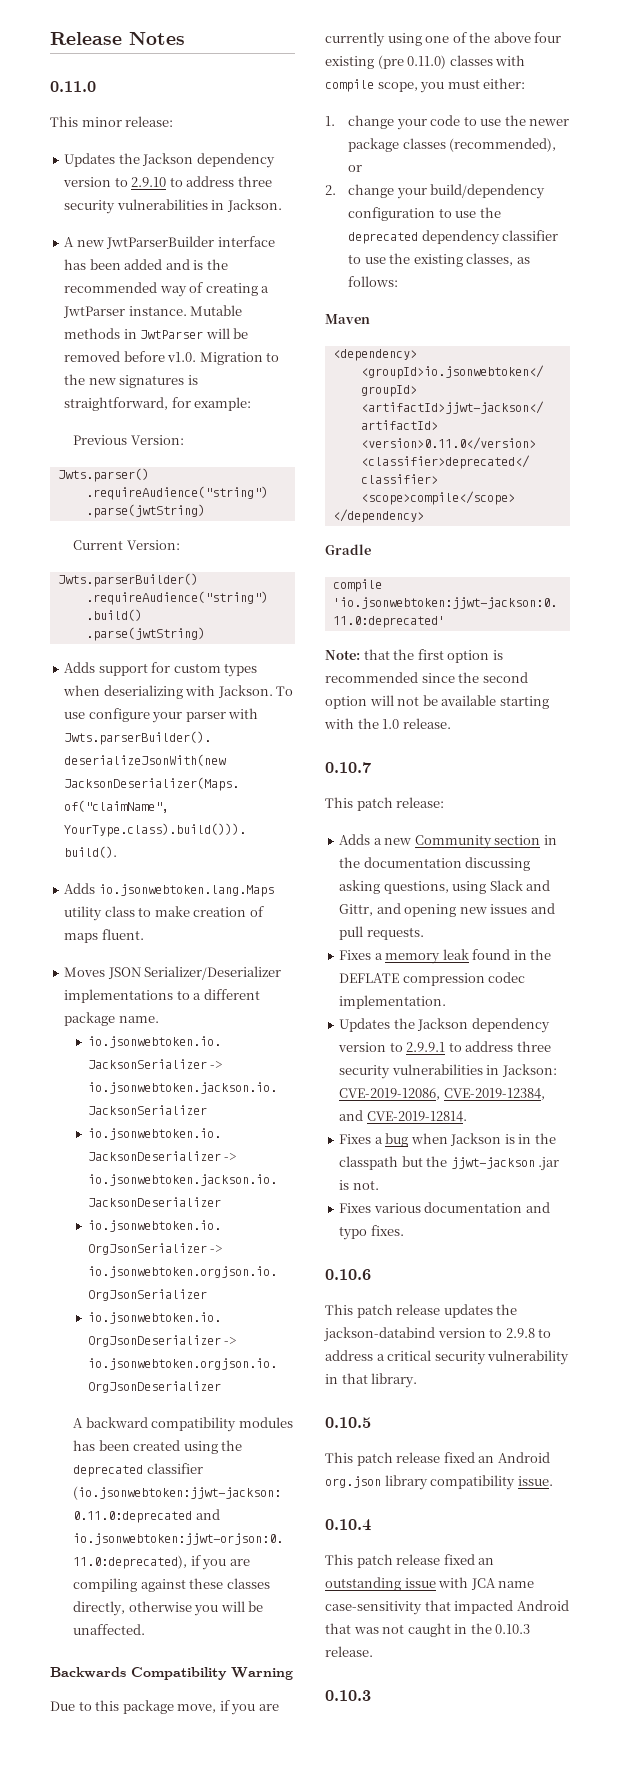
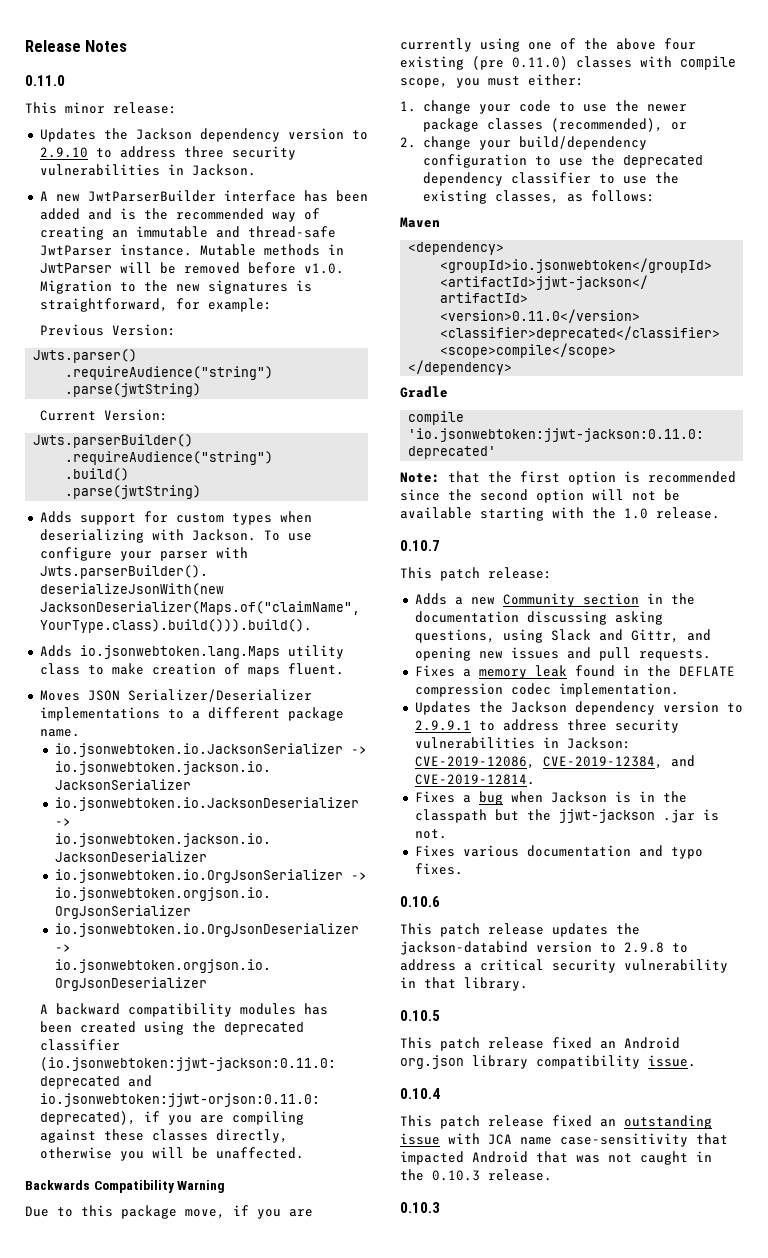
[261,286,270,293] a -> [111,226,336,238] an immutable and thread-safe

